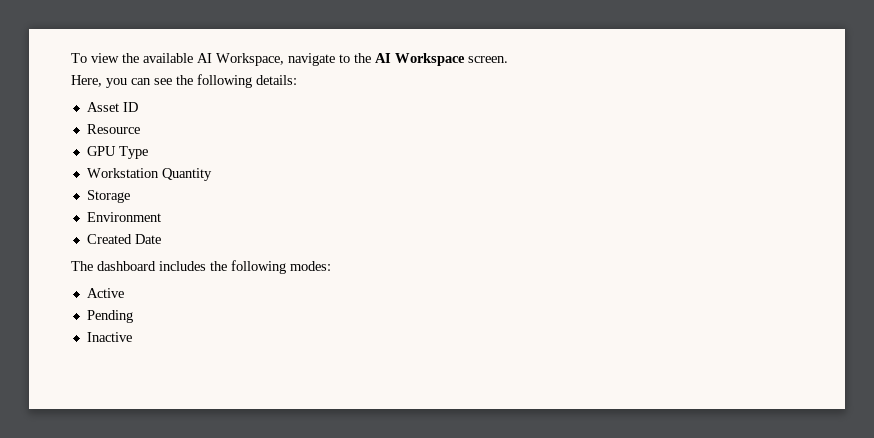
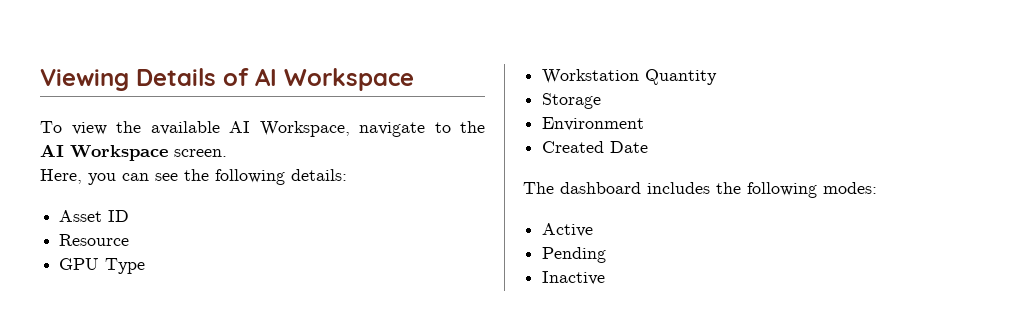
(71, 58) none -> [40,68,414,91] Viewing Details of AI Workspace //

